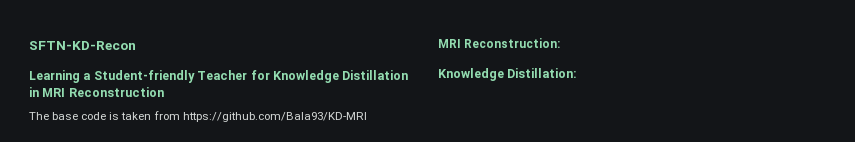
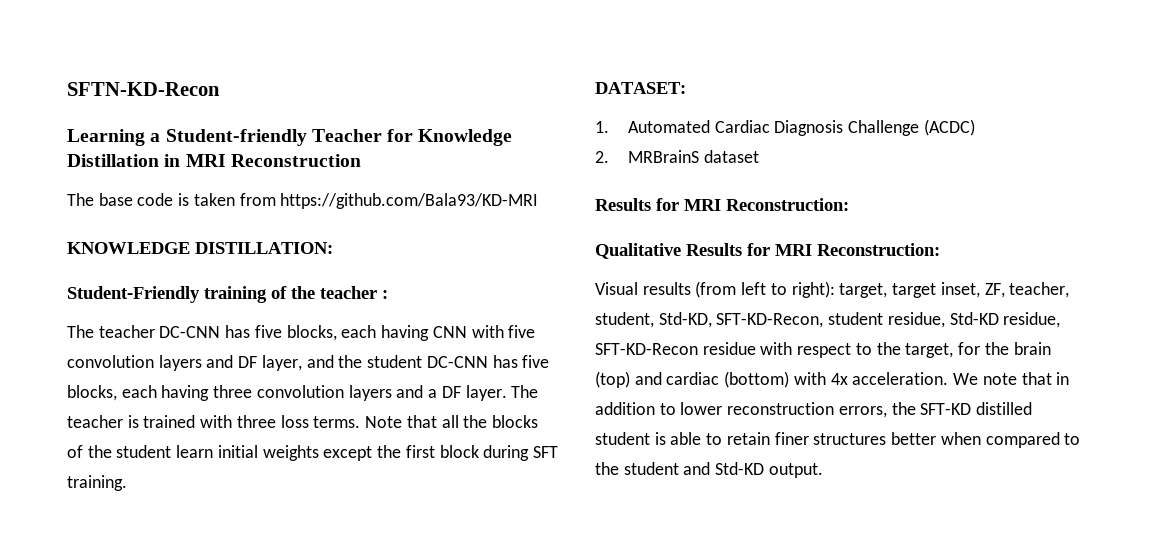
[438,38,561,48] [438,68,578,81] MRI Reconstruction: // Knowledge Distillation: -> [67,242,333,254] [67,286,388,303] [67,325,536,341] [67,355,550,371] [67,385,539,401] [67,415,538,428] [67,445,558,461] [67,475,127,491] [595,82,686,94] [595,119,975,136] [595,150,759,163] [595,198,849,211] [595,243,940,259] [595,281,1070,298] [595,312,1061,328] [595,342,1051,358] [595,371,1070,388] [595,402,1033,418] [595,432,1081,448] [595,462,823,478] KNOWLEDGE DISTILLATION: // Student-Friendly training of the teacher : // The teacher DC-CNN has five blocks, each having CNN with five convolution layers and DF layer, and the student DC-CNN has five blocks, each having three convolution layers and a DF layer. The teacher is trained with three loss terms. Note that all the blocks of the student learn initial weights except the first block during SFT training. // DATASET: // 1. Automated Cardiac Diagnosis Challenge (ACDC) // 2. MRBrainS dataset // Results for MRI Reconstruction: // Qualitative Results for MRI Reconstruction: // Visual results (from left to right): target, target inset, ZF, teacher, student, Std-KD, SFT-KD-Recon, student residue, Std-KD residue, SFT-KD-Recon residue with respect to the target, for the brain (top) and cardiac (bottom) with 4x acceleration. We note that in addition to lower reconstruction errors, the SFT-KD distilled student is able to retain finer structures better when compared to the student and Std-KD output.

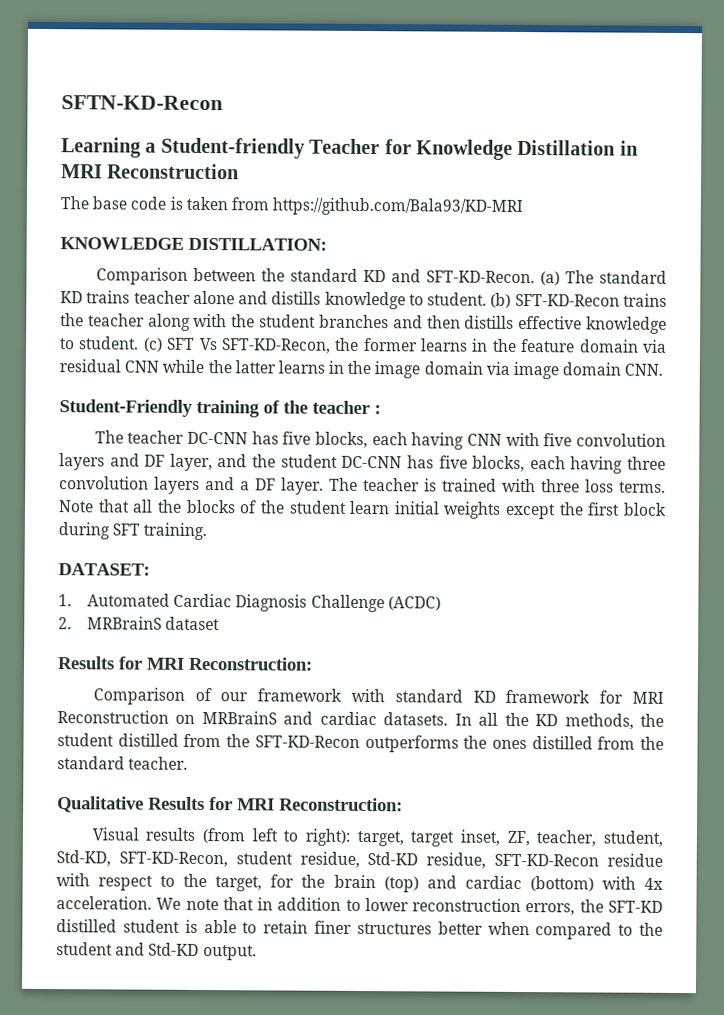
(333, 248) none -> [95,267,667,286] [60,290,667,310] [60,313,667,334] [59,336,667,354] [59,359,664,380] // Comparison between the standard KD and SFT-KD-Recon. (a) The standard KD trains teacher alone and distills knowledge to student. (b) SFT-KD-Recon trains the teacher along with the student branches and then distills effective knowledge to student. (c) SFT Vs SFT-KD-Recon, the former learns in the feature domain via residual CNN while the latter learns in the image domain via image domain CNN.
(849, 204) none -> [92,687,664,705] [57,710,664,730] [57,733,664,753] [57,756,189,770] // Comparison of our framework with standard KD framework for MRI Reconstruction on MRBrainS and cardiac datasets. In all the KD methods, the student distilled from the SFT-KD-Recon outperforms the ones distilled from the standard teacher.

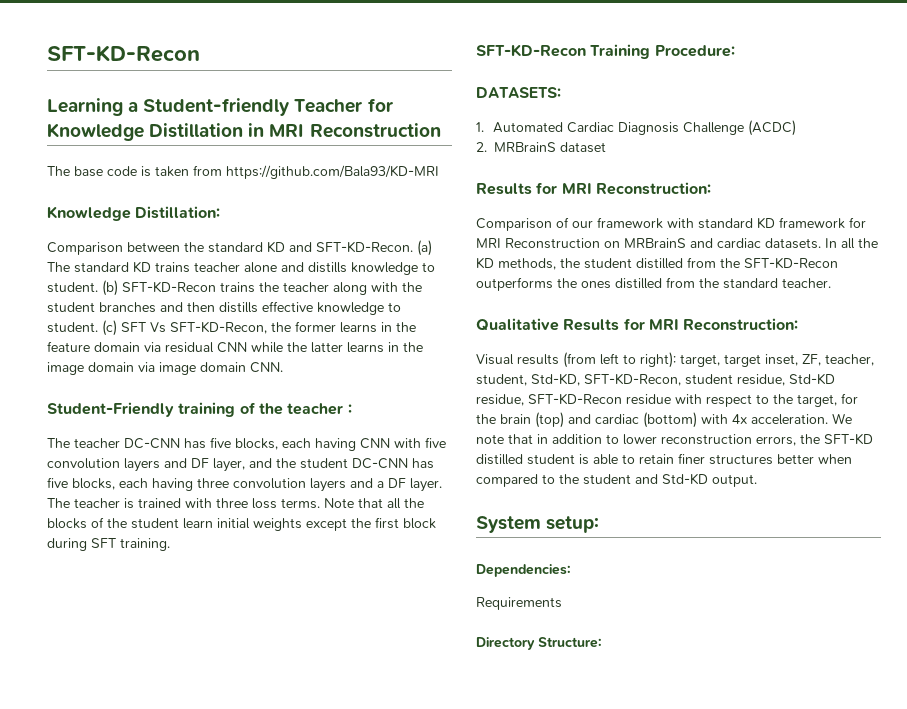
[61,95,223,111] SFTN-KD-Recon -> [47,45,200,62] SFT-KD-Recon
[60,237,327,251] KNOWLEDGE DISTILLATION: -> [47,206,221,221] Knowledge Distillation:
[58,563,150,576] DATASET: -> [476,44,735,59] [476,87,561,98] SFT-KD-Recon Training Procedure: // DATASETS:
(257, 953) none -> [476,516,600,533] [476,564,571,577] [476,597,562,610] [476,637,602,650] // System setup: // Dependencies: // Requirements // Directory Structure:

